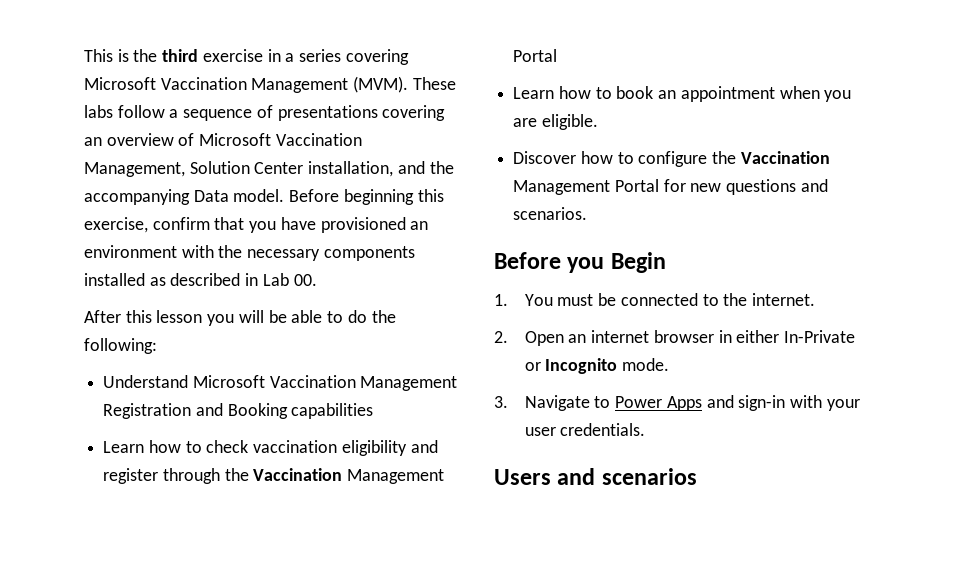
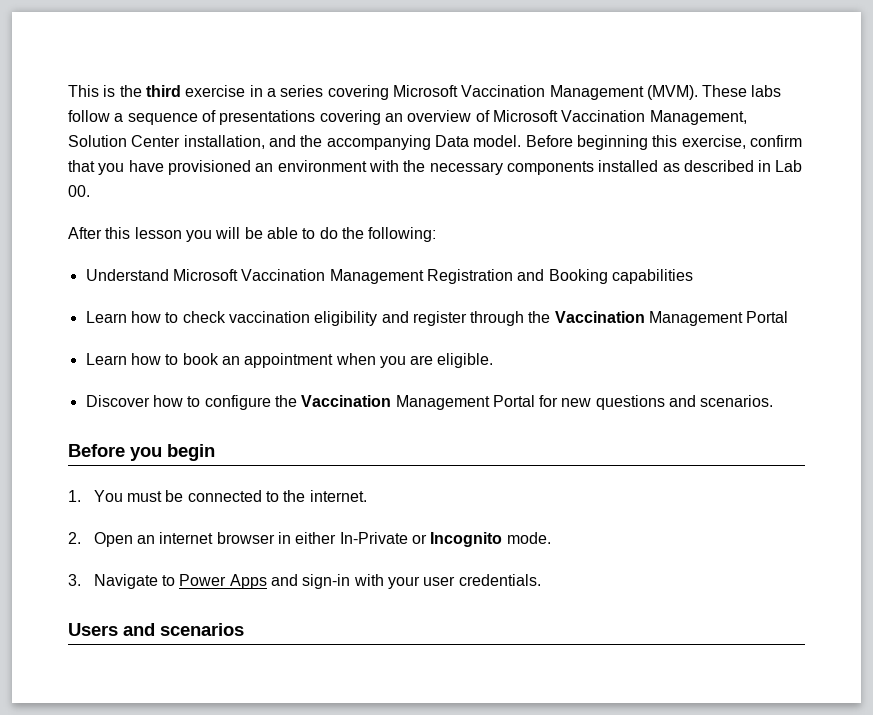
[610,252,666,273] Begin -> [167,444,215,461] begin

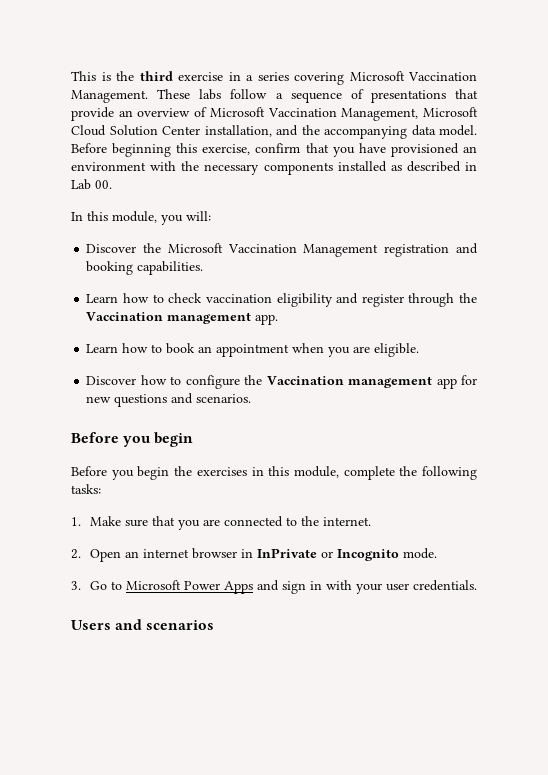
[549,85,698,100] Management (MVM). -> [71,90,148,103] Management.
[319,110,381,125] covering -> [455,89,478,99] [71,107,114,121] that provide
(747, 117) none -> [423,107,478,117] [71,125,106,136] Microsoft Cloud
[434,135,469,147] Data -> [411,125,436,136] data
[68,227,437,242] [85,269,693,284] After this lesson you will be able to do the following: // Understand Microsoft Vaccination Management Registration and Booking capabilities -> [71,211,211,225] [86,243,478,257] [86,261,204,275] In this module, you will: // Discover the Microsoft Vaccination Management registration and booking capabilities.
[649,311,789,326] Management Portal -> [167,312,279,325] management app.
[395,395,535,410] Management Portal -> [348,376,457,389] management app
[68,490,184,502] 1. You must be -> [71,466,477,480] [71,484,101,494] [71,516,220,530] Before you begin the exercises in this module, complete the following tasks: // 1. Make sure that you are
[295,532,408,544] either In-Private -> [256,548,317,558] InPrivate
[93,574,176,589] Navigate to -> [89,580,181,590] Go to Microsoft
[302,574,351,589] sign-in -> [281,581,322,594] sign in

